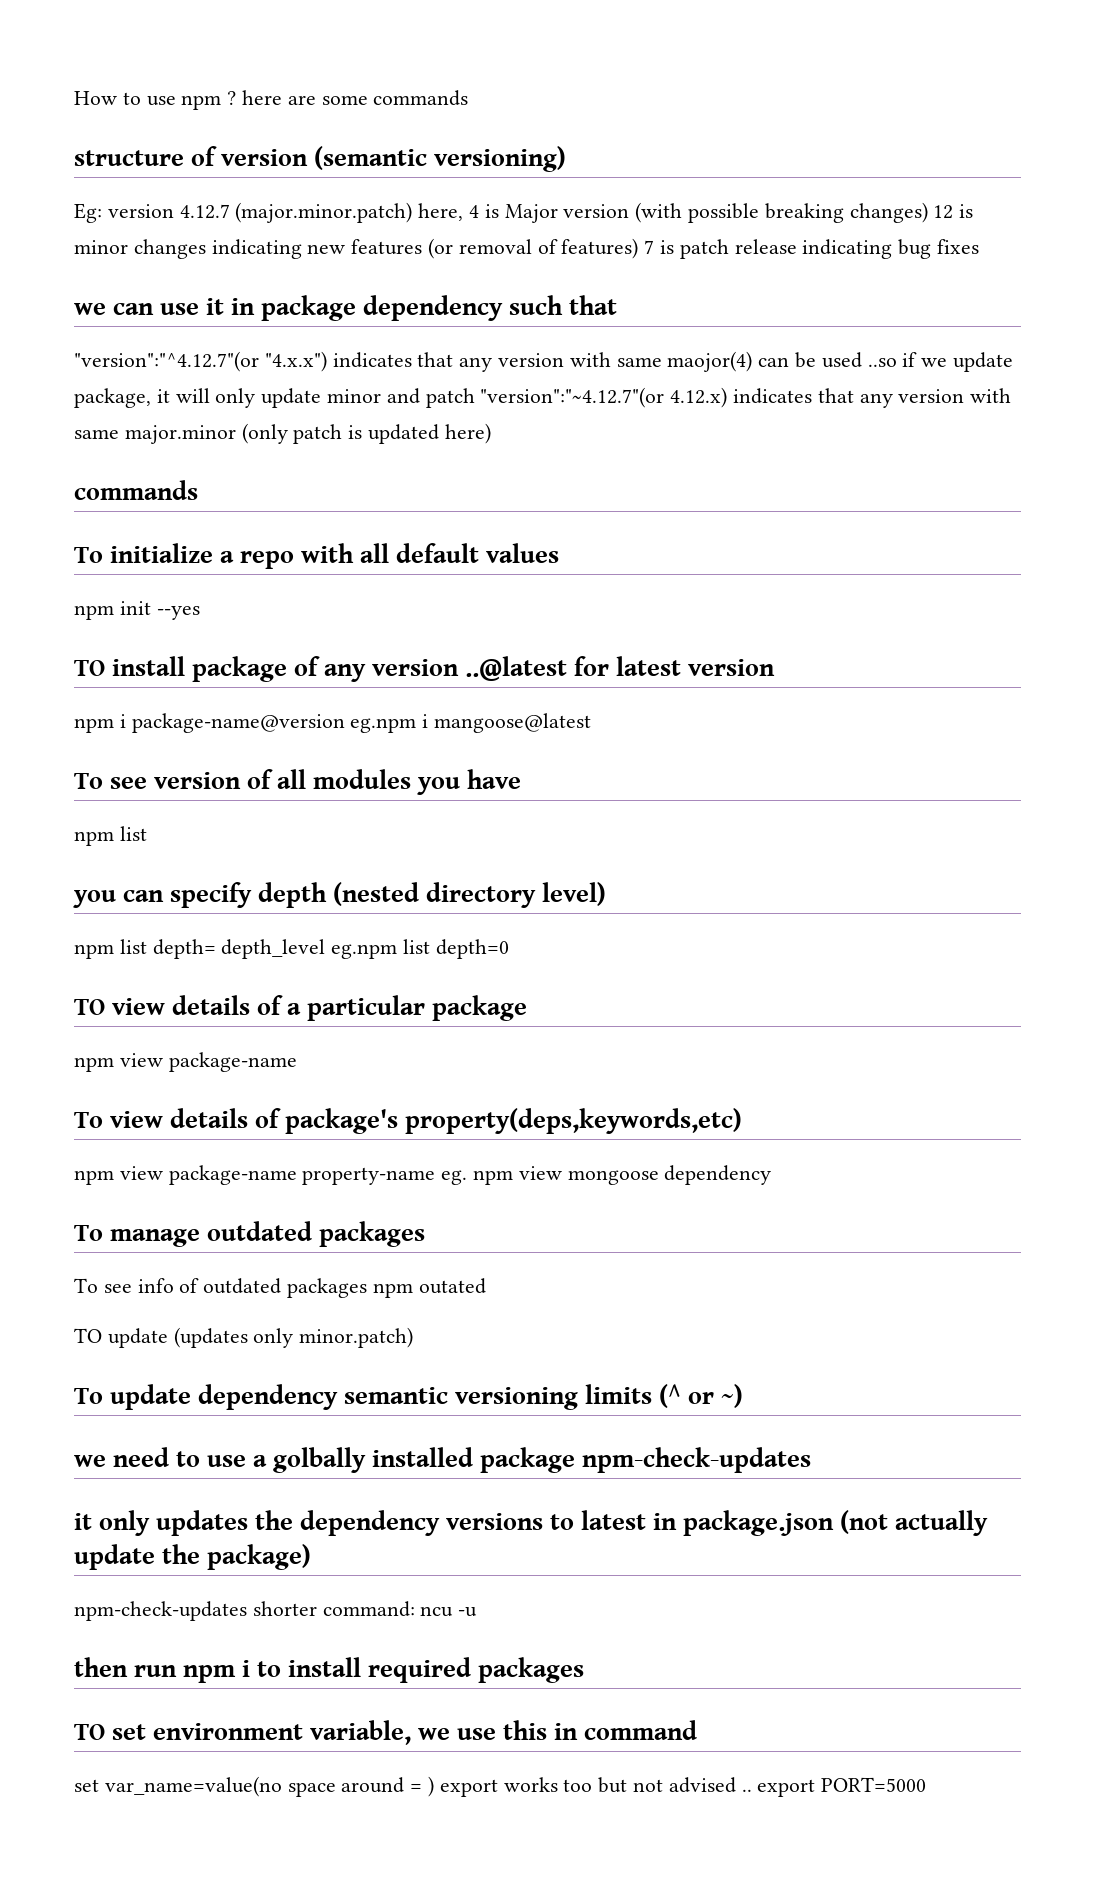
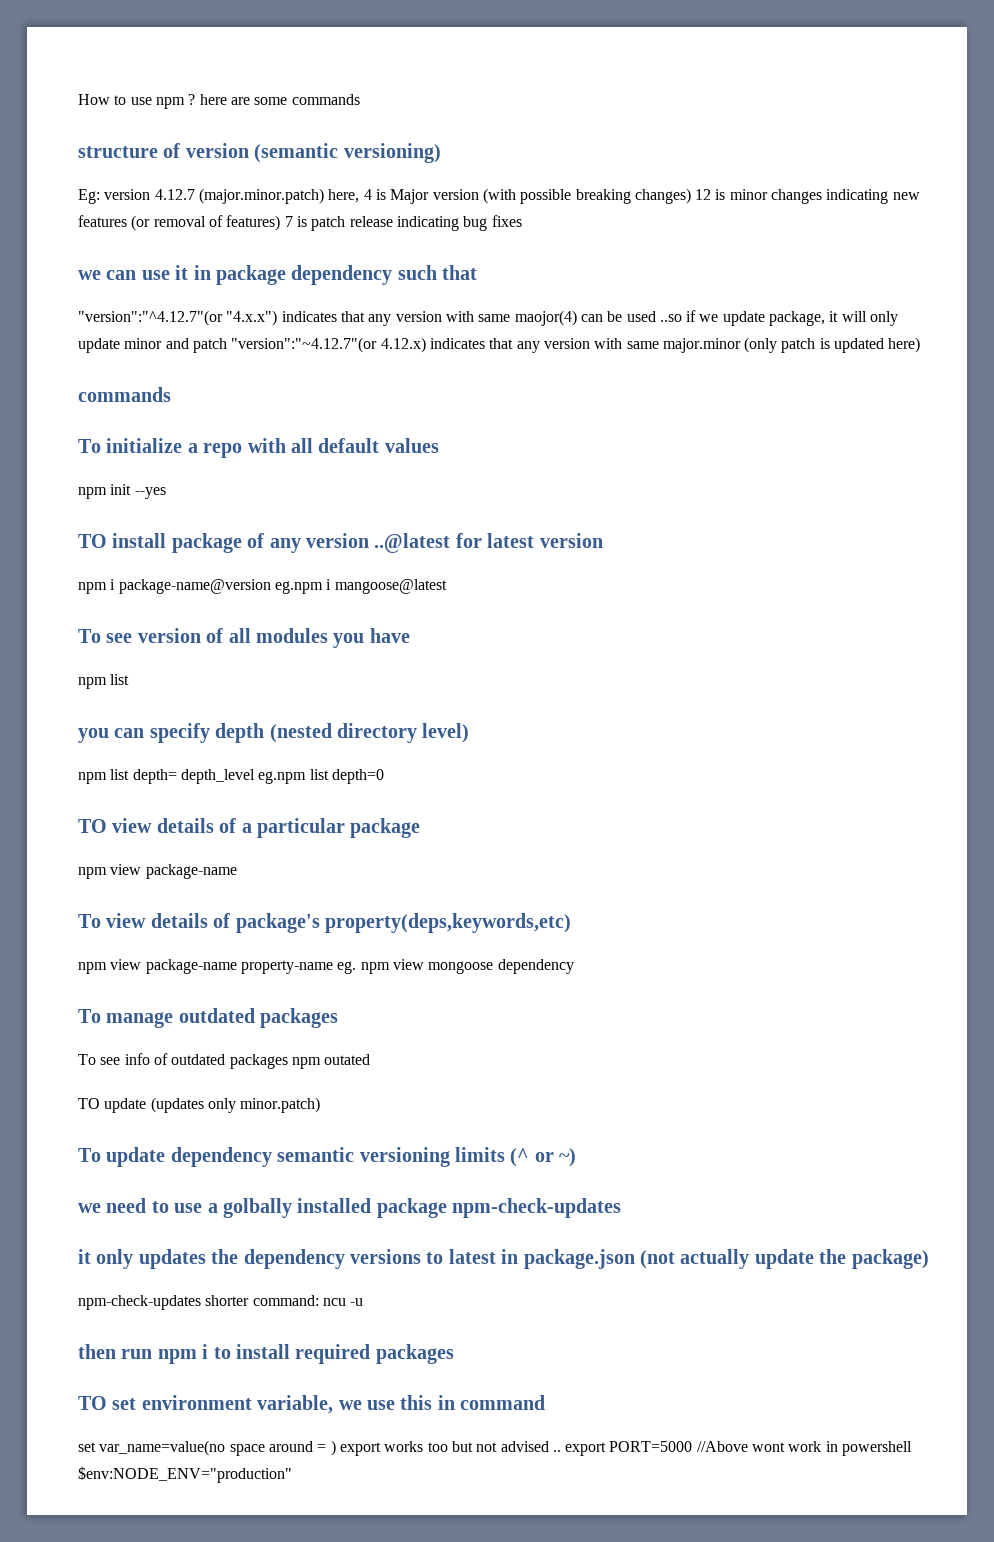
(927, 1784) none -> [696,1441,913,1456] [78,1466,292,1483] //Above wont work in powershell $env:NODE_ENV="production"

